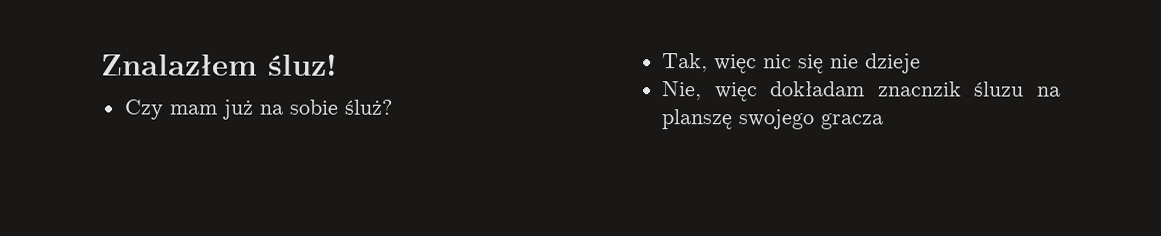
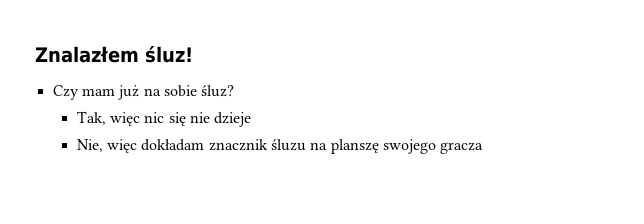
[344,99,393,115] śluż? -> [201,85,235,97] śluz?
[877,81,962,97] znacnzik -> [208,139,268,151] znacznik

